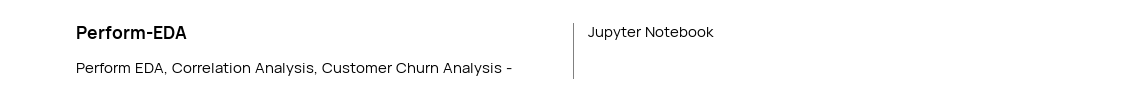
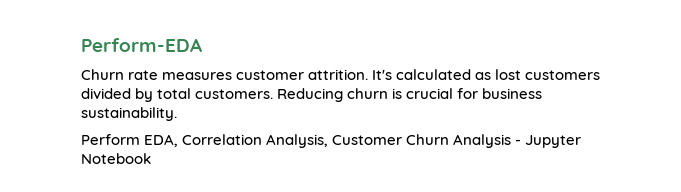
(187, 32) none -> [81,69,601,80] [81,88,543,102] [81,107,177,121] // Churn rate measures customer attrition. It's calculated as lost customers divided by total customers. Reducing churn is crucial for business sustainability.

